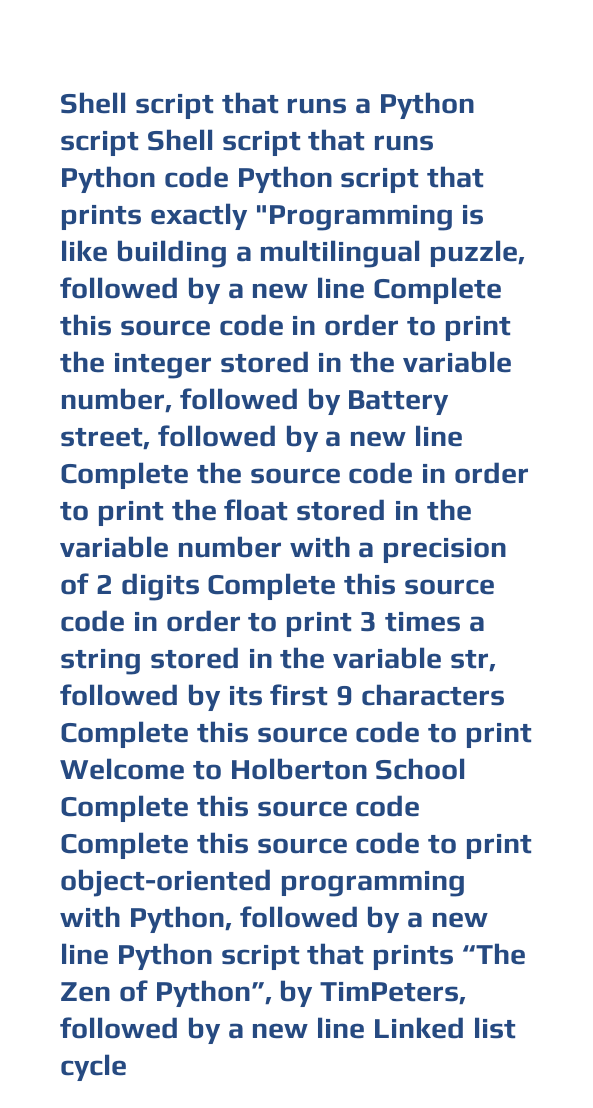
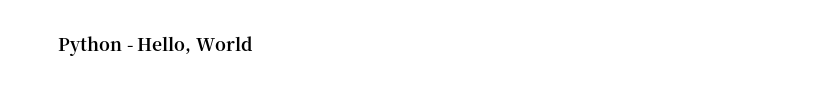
[60,92,476,120] [60,129,435,157] [60,166,485,194] [60,203,485,231] [60,240,526,268] [60,277,503,305] [60,314,511,342] [60,351,513,379] [60,388,450,416] [60,425,464,453] [60,462,530,490] [60,499,472,527] [60,536,508,564] [60,573,496,601] [60,610,485,638] [60,647,497,675] [60,684,506,712] [60,721,533,749] [60,758,467,780] [60,795,421,823] [60,832,533,860] [60,869,466,897] [60,906,489,934] [60,943,527,971] [60,980,467,1008] [60,1017,516,1045] [60,1054,127,1082] Shell script that runs a Python script Shell script that runs Python code Python script that prints exactly "Programming is like building a multilingual puzzle, followed by a new line Complete this source code in order to print the integer stored in the variable number, followed by Battery street, followed by a new line Complete the source code in order to print the float stored in the variable number with a precision of 2 digits Complete this source code in order to print 3 times a string stored in the variable str, followed by its first 9 characters Complete this source code to print Welcome to Holberton School Complete this source code Complete this source code to print object-oriented programming with Python, followed by a new line Python script that prints “The Zen of Python”, by TimPeters, followed by a new line Linked list cycle -> [58,36,254,56] Python - Hello, World

